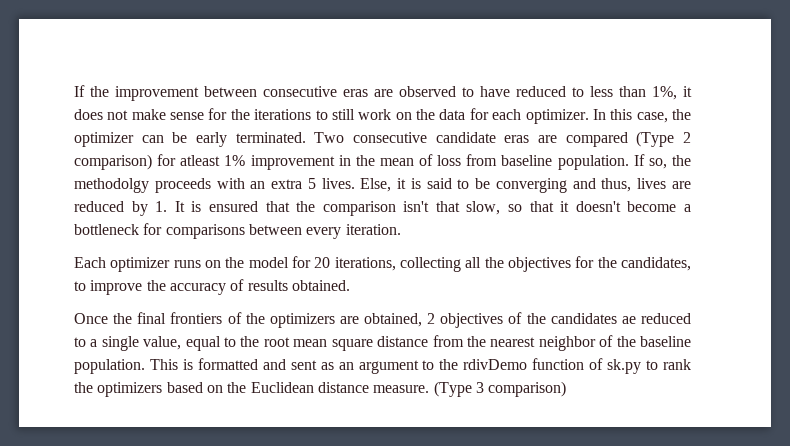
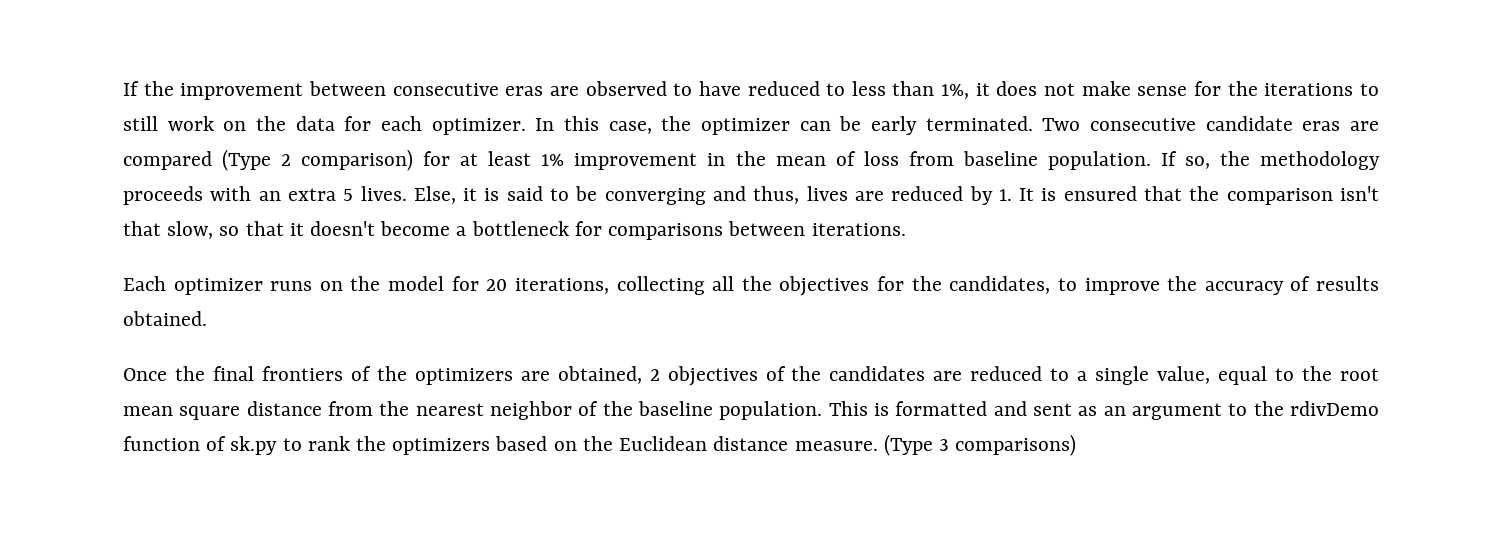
[180,155,221,166] atleast -> [460,151,532,166] at least
[74,178,149,193] methodolgy -> [1259,151,1380,170] methodology
[306,224,401,239] every iteration. -> [811,223,906,236] iterations.
[621,316,636,324] ae -> [933,371,963,381] are
[488,381,567,397] comparison) -> [955,434,1077,456] comparisons)

